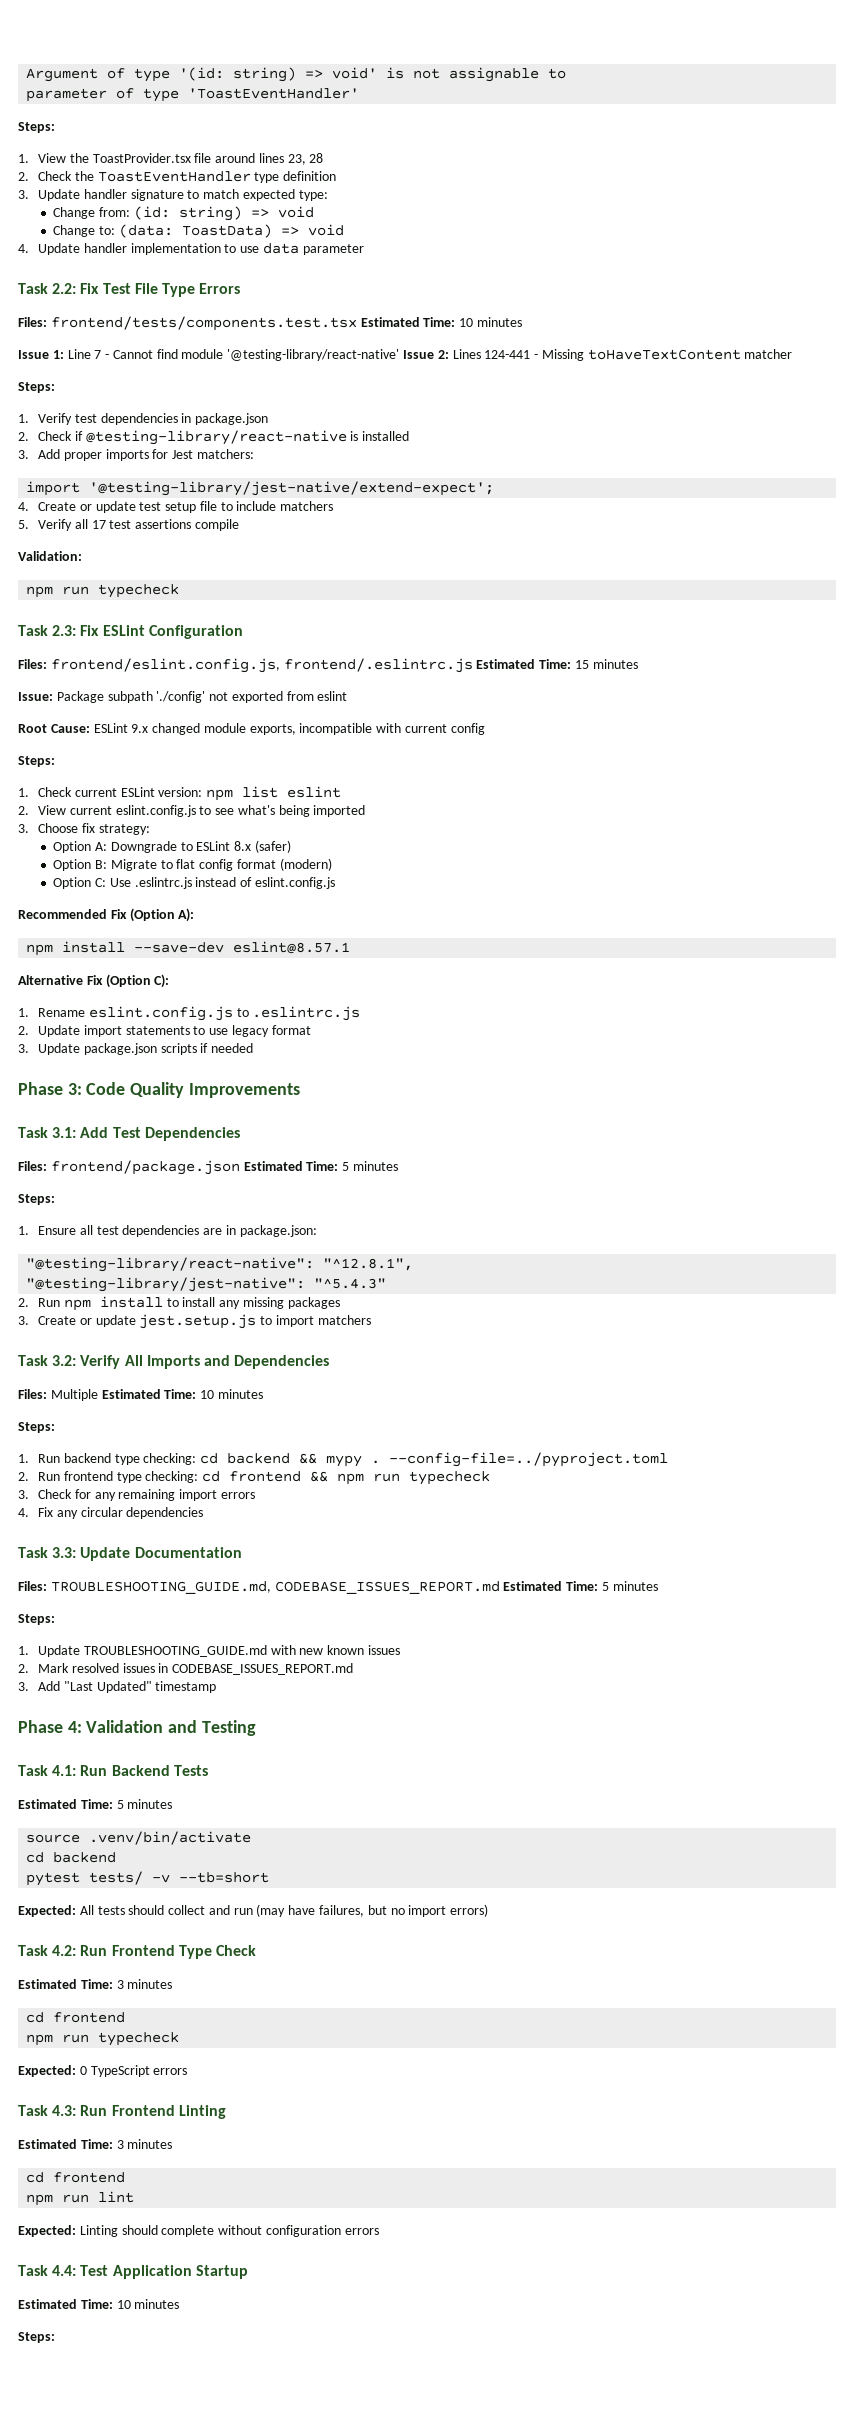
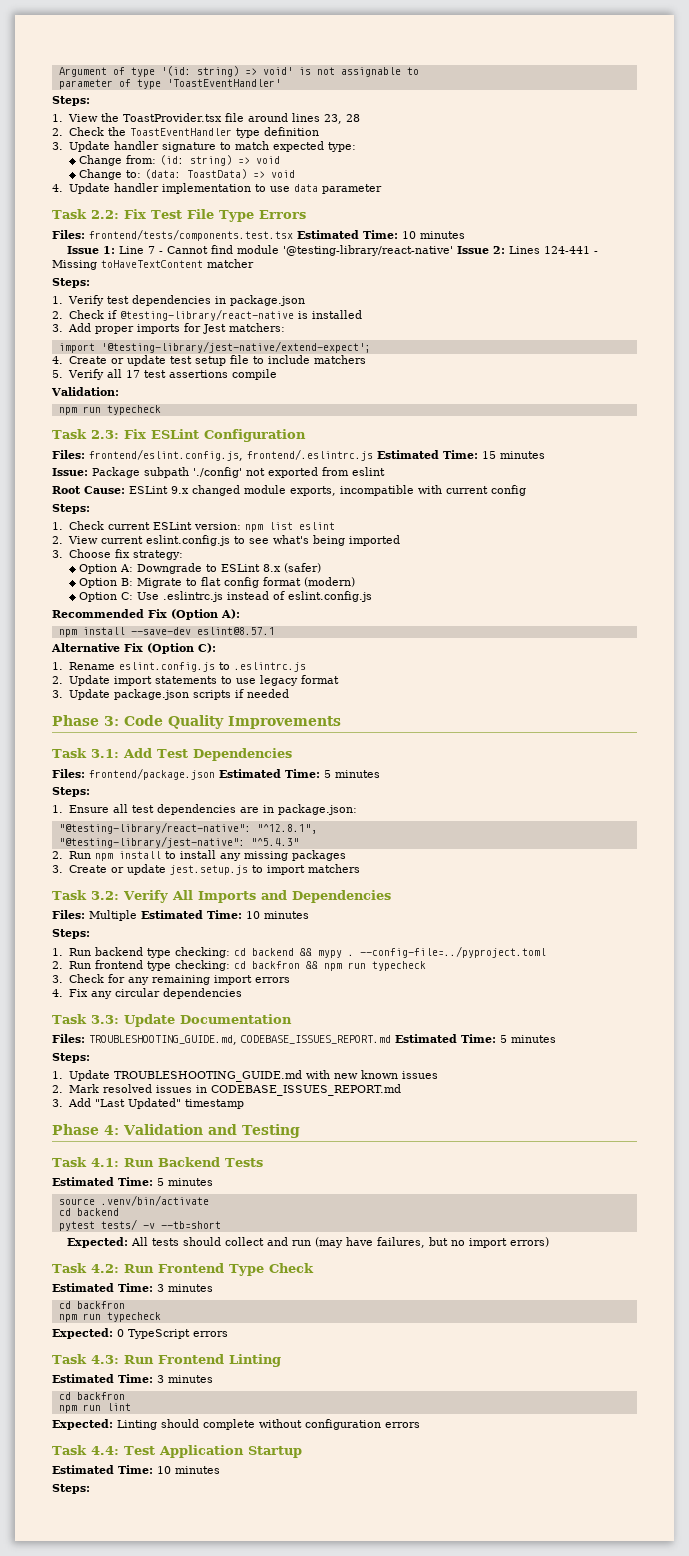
[229,1471,302,1482] frontend -> [251,961,300,969] backfron
[53,2012,126,2023] frontend -> [76,1301,125,1309] backfron
[53,2172,126,2183] frontend -> [76,1392,125,1400] backfron

